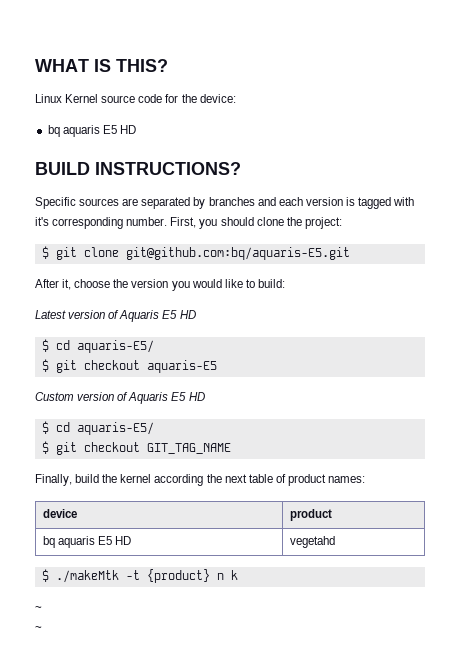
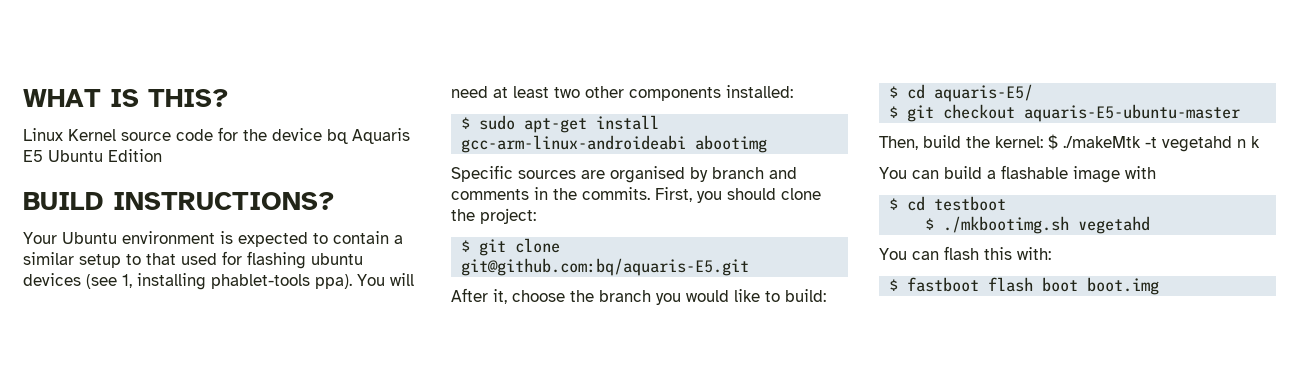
[199,94,236,103] [47,125,136,137] [35,162,241,175] [35,197,415,209] [35,217,168,229] device: // bq aquaris E5 HD // BUILD INSTRUCTIONS? // Specific sources are separated by branches and each version is tagged with it's corresponding number. -> [272,128,410,144] [23,149,162,162] [23,192,335,210] [23,231,403,247] [23,251,363,269] [23,273,414,290] [451,85,793,101] [461,115,660,133] [461,135,768,153] [451,165,797,183] [451,187,650,200] device bq Aquaris E5 Ubuntu Edition // BUILD INSTRUCTIONS? // Your Ubuntu environment is expected to contain a similar setup to that used for flashing ubuntu devices (see 1, installing phablet-tools ppa). You will need at least two other components installed: // $ sudo apt-get install gcc-arm-linux-androideabi abootimg // Specific sources are organised by branch and comments in the commits.
[131,279,169,288] version -> [599,290,651,302] branch
[35,310,196,322] [41,339,154,353] [41,359,217,373] [35,392,205,404] [41,421,154,435] [41,441,231,455] [35,474,366,486] [43,509,78,518] [290,509,333,521] [43,536,132,548] [290,536,336,548] [41,569,238,583] [35,606,42,611] [35,626,42,631] // Latest version of Aquaris E5 HD // $ cd aquaris-E5/ // $ git checkout aquaris-E5 // Custom version of Aquaris E5 HD // $ cd aquaris-E5/ // $ git checkout GIT_TAG_NAME // Finally, build the kernel according the next table of product names: // device | product // bq aquaris E5 HD | vegetahd // $ ./makeMtk -t {product} n k // ~ // ~ -> [889,84,1034,102] [889,104,1241,122] [879,134,1260,152] [879,165,1156,183] [889,196,1007,211] [925,216,1151,234] [879,246,1051,260] [889,277,1160,295] // $ cd aquaris-E5/ // $ git checkout aquaris-E5-ubuntu-master // Then, build the kernel: $ ./makeMtk -t vegetahd n k // You can build a flashable image with // $ cd testboot // $ ./mkbootimg.sh vegetahd // You can flash this with: // $ fastboot flash boot boot.img

